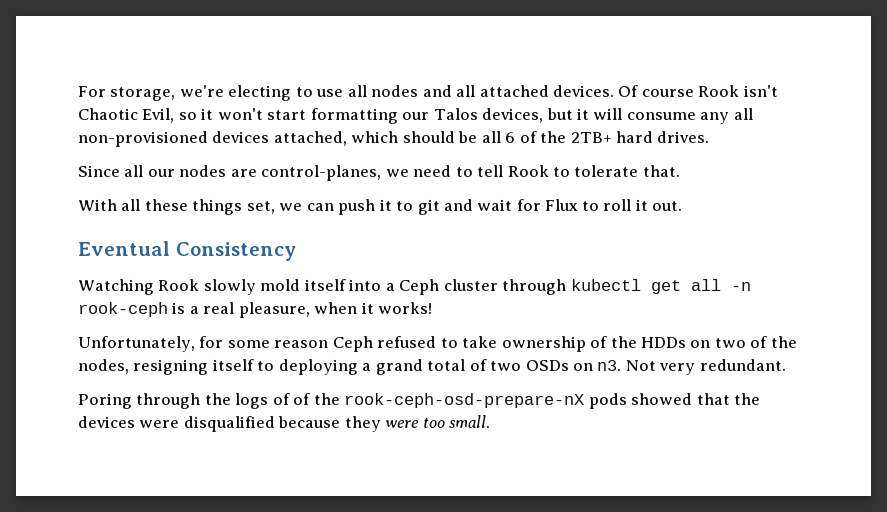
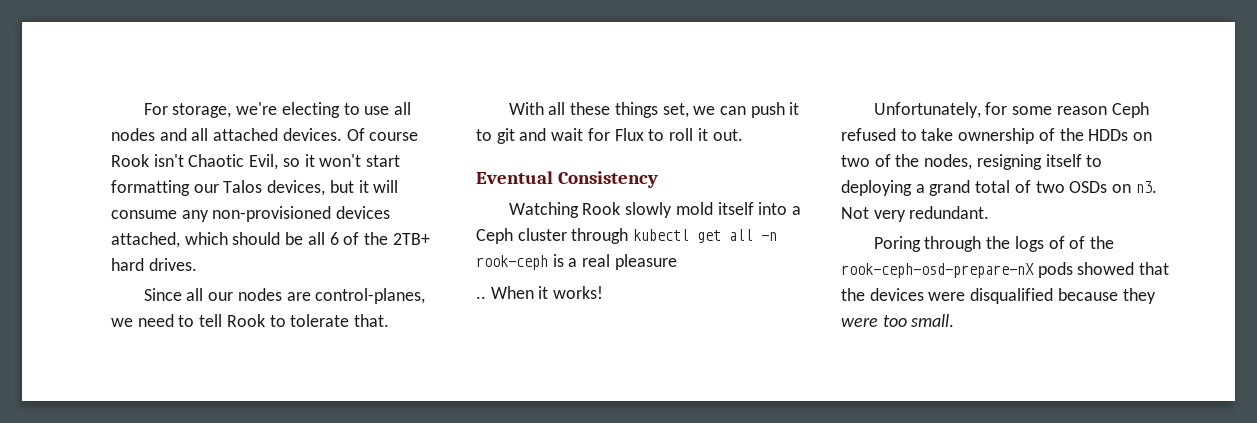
[733,108,753,120] all -> (209, 216) none
[238,302,358,318] pleasure, when -> [614,254,677,270] [476,286,534,299] pleasure // .. When

